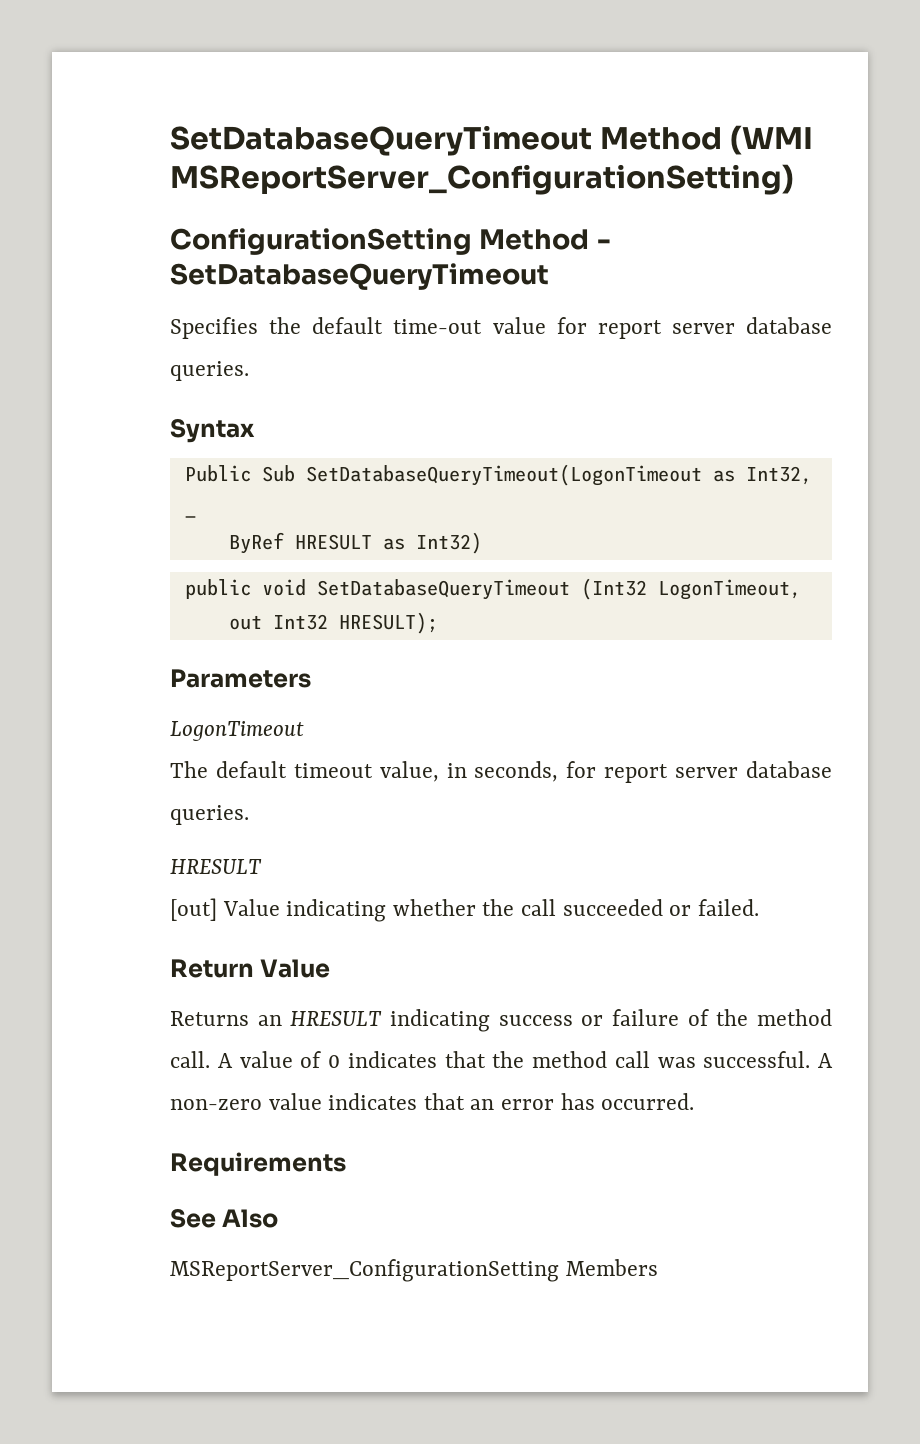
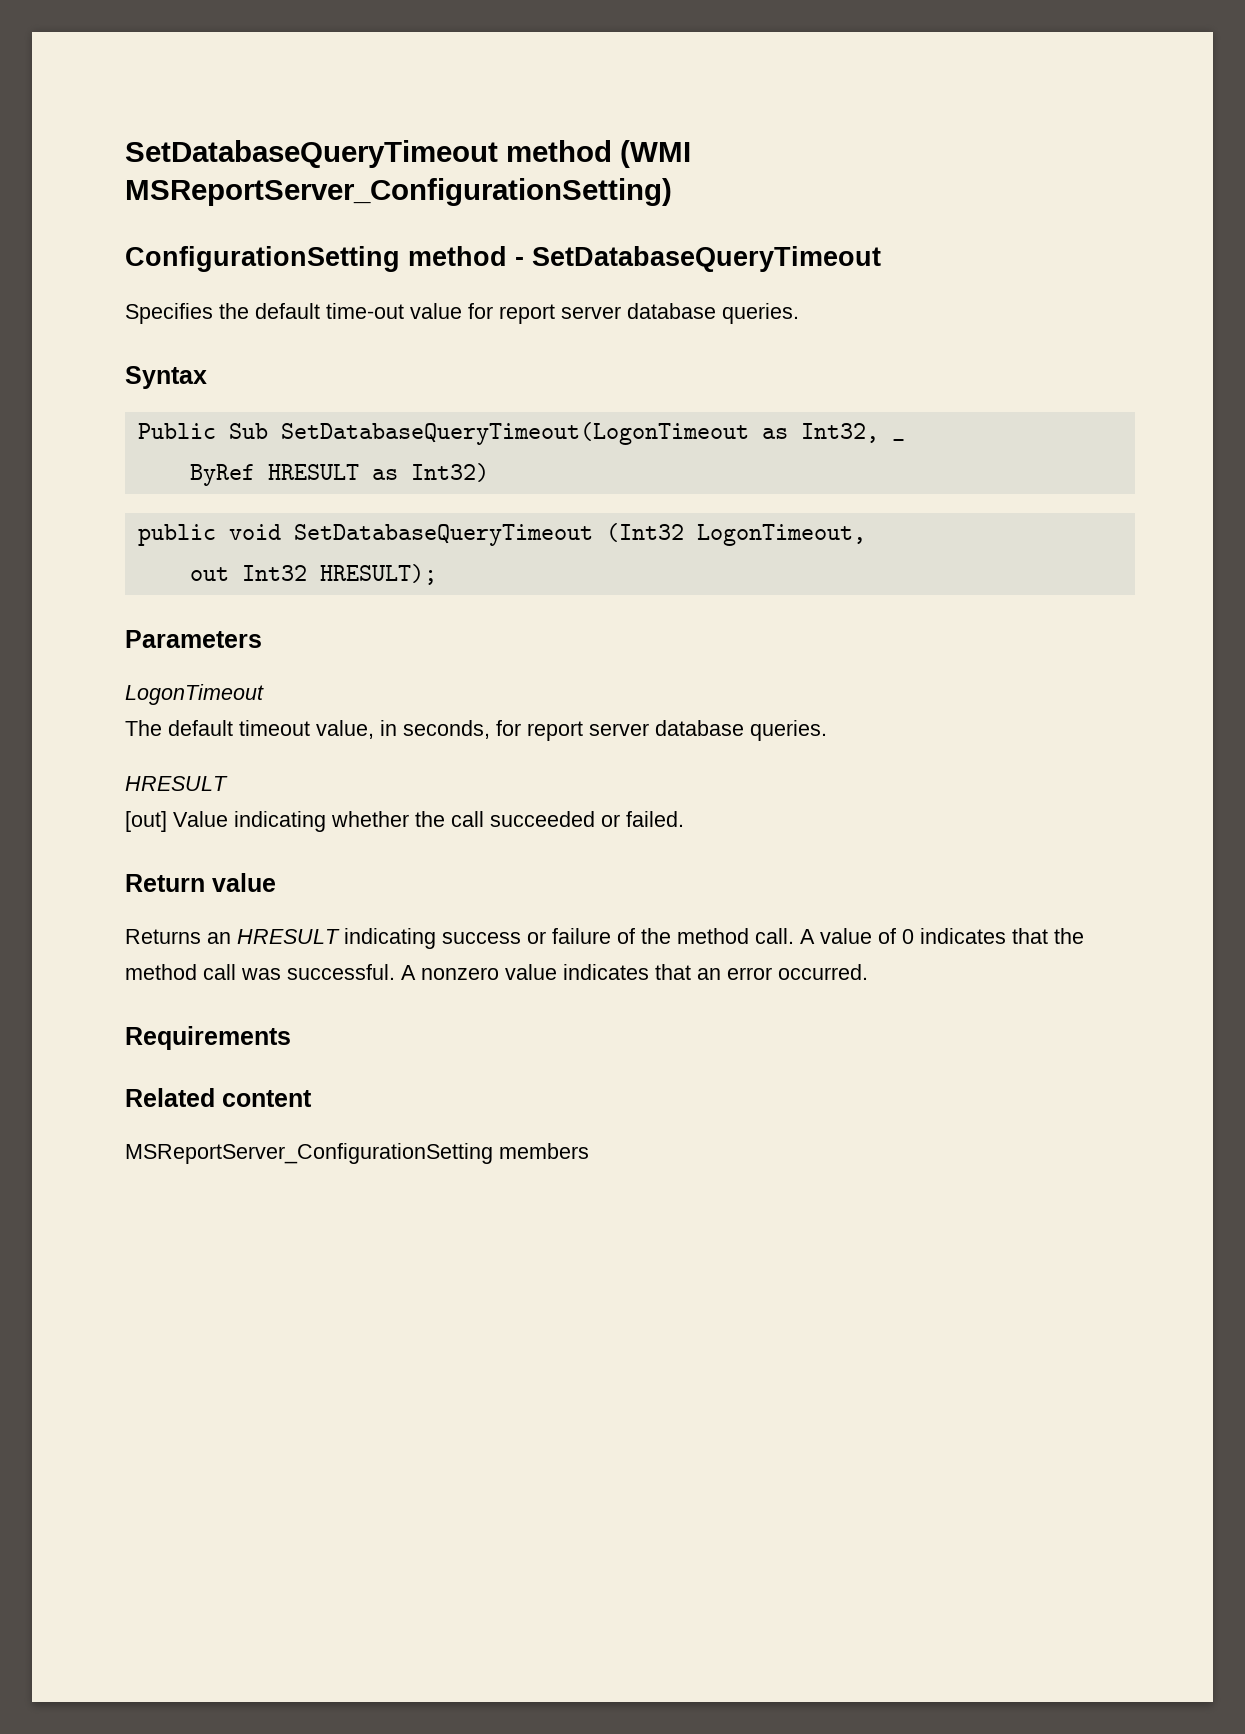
[170,125,723,156] SetDatabaseQueryTimeout Method -> [125,140,612,168] SetDatabaseQueryTimeout method
[479,229,590,250] Method -> [408,246,507,266] method
[260,959,331,978] Value -> [212,873,276,892] value
[170,1099,262,1110] non-zero -> [421,967,499,980] nonzero
[560,1093,595,1110] has -> (772, 973) none
[170,1208,279,1228] See Also -> [125,1088,312,1107] Related content
[565,1259,658,1276] Members -> [499,1143,589,1159] members

